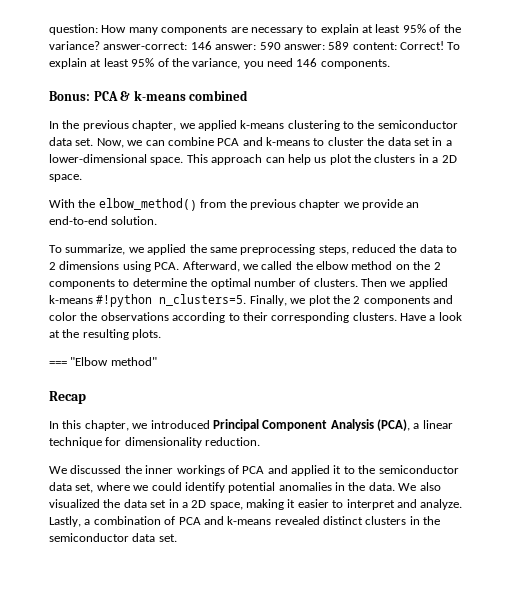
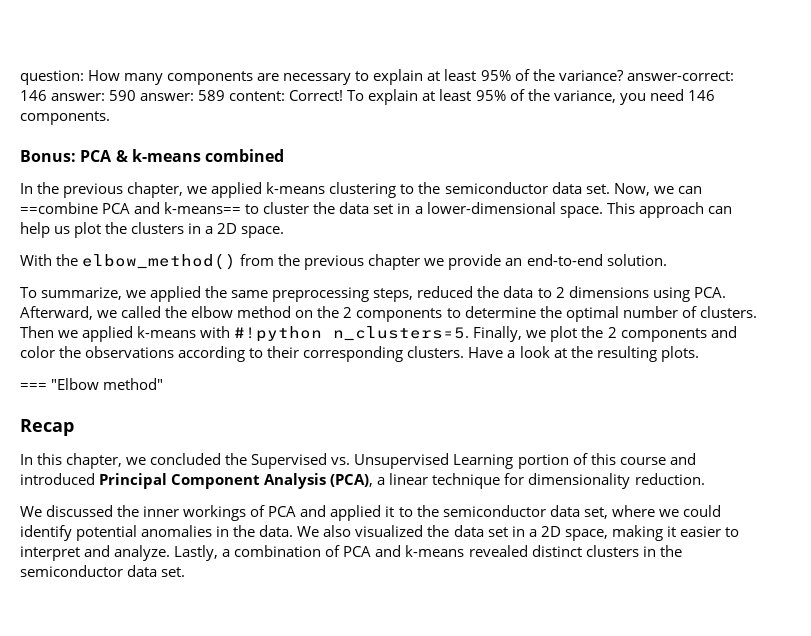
[167,137,310,146] combine PCA and k-means -> [20,202,242,214] ==combine PCA and k-means==
(93, 299) none -> [200,326,231,338] with
(148, 426) none -> [150,453,696,469] concluded the Supervised vs. Unsupervised Learning portion of this course and

